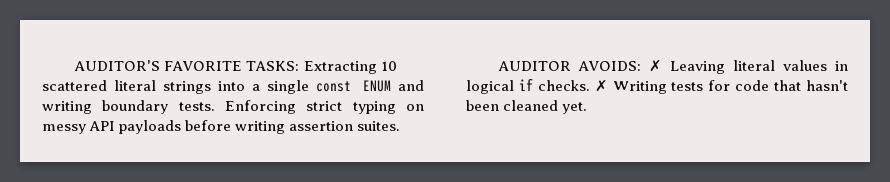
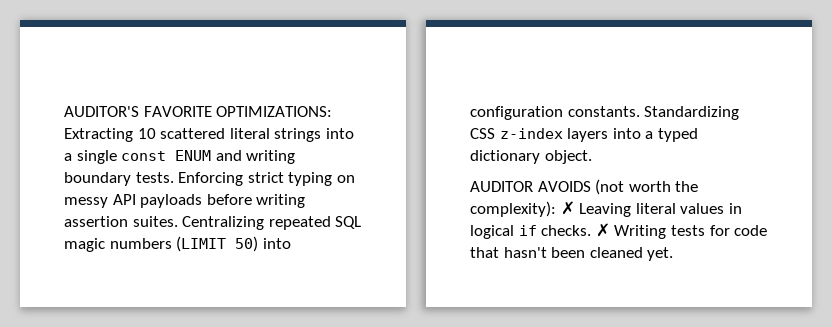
[246,61,300,71] TASKS: -> [216,106,333,117] OPTIMIZATIONS:
[498,61,642,71] // AUDITOR AVOIDS: -> [182,216,362,230] [64,236,291,252] [470,106,740,120] [470,128,698,142] [470,150,592,164] [470,179,699,195] [470,201,556,217] Centralizing repeated SQL magic numbers (LIMIT 50) into configuration constants. Standardizing CSS z-index layers into a typed dictionary object. // AUDITOR AVOIDS (not worth the complexity):

